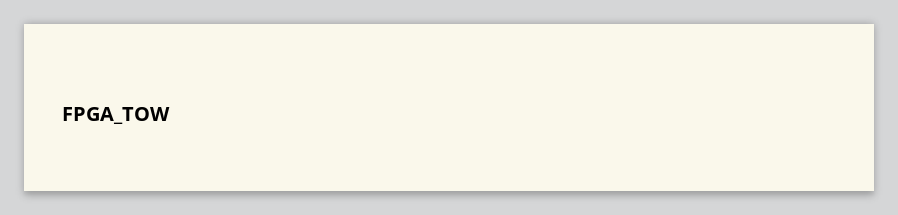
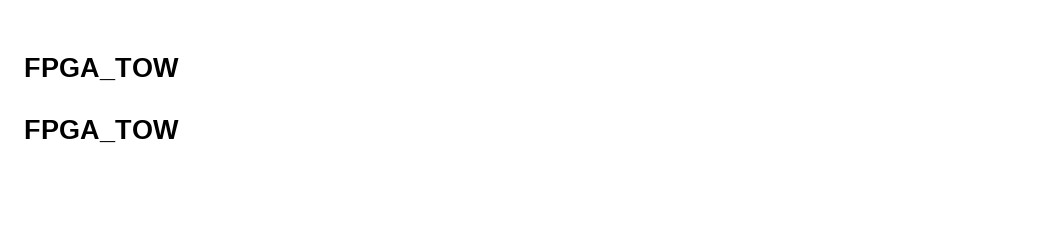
[62,107,170,124] FPGA_TOW -> [24,58,179,81] [24,120,179,143] FPGA_TOW // FPGA_TOW

